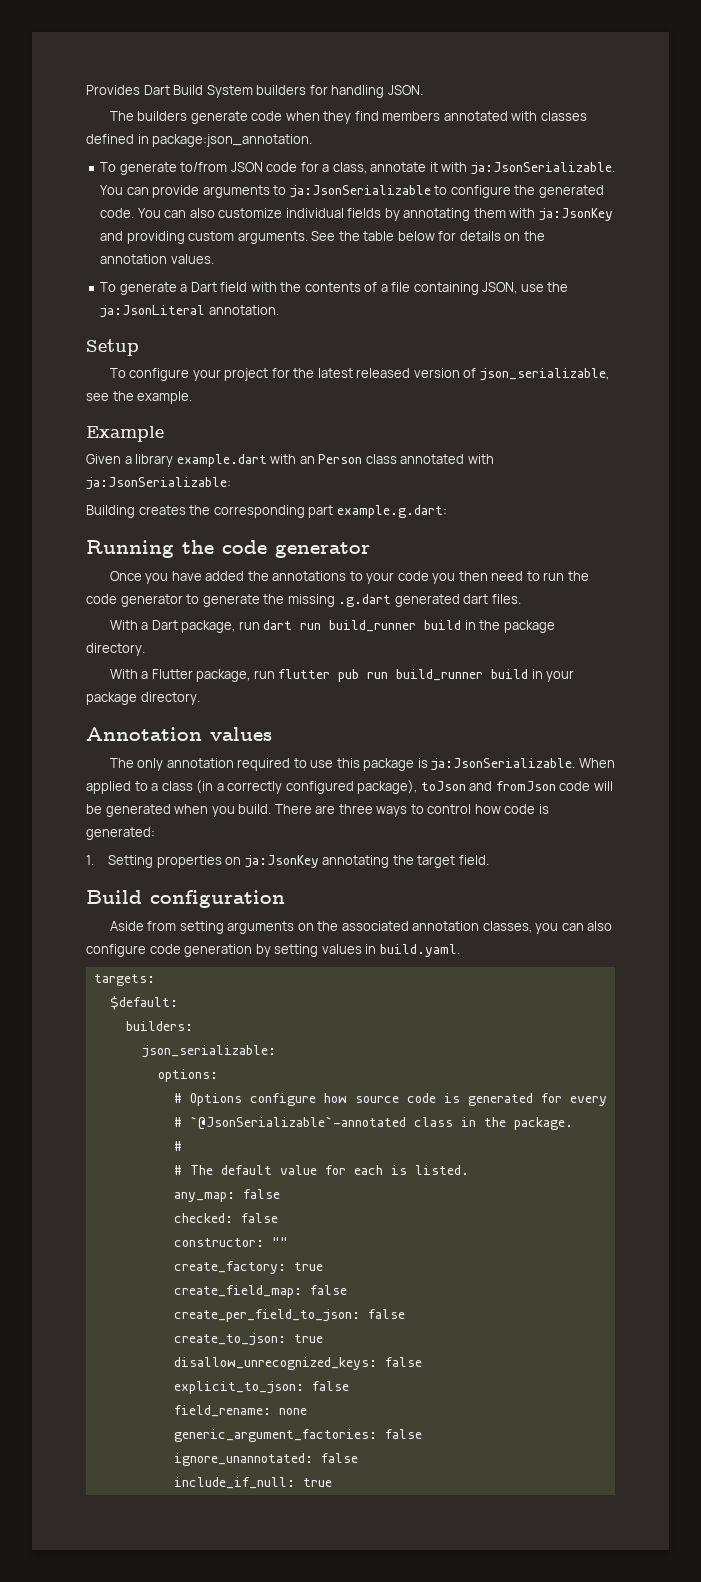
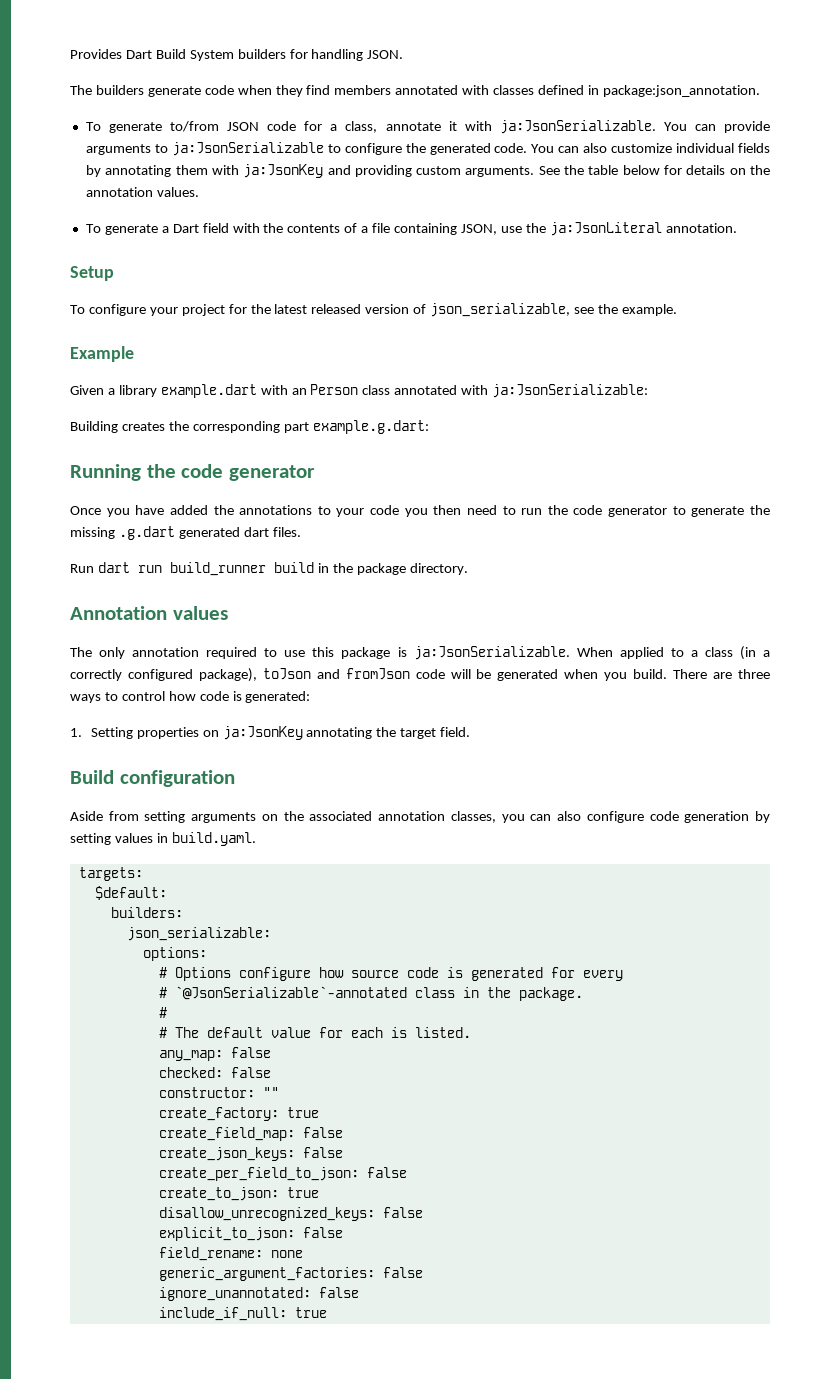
[109,620,260,633] With a Dart package, run -> [70,564,94,573] Run
[109,669,575,682] [86,692,200,705] // With a Flutter package, run flutter pub run build_runner build in your package directory. -> (468, 569) none
(347, 1290) none -> [158,1147,343,1161] // create_json_keys: false

